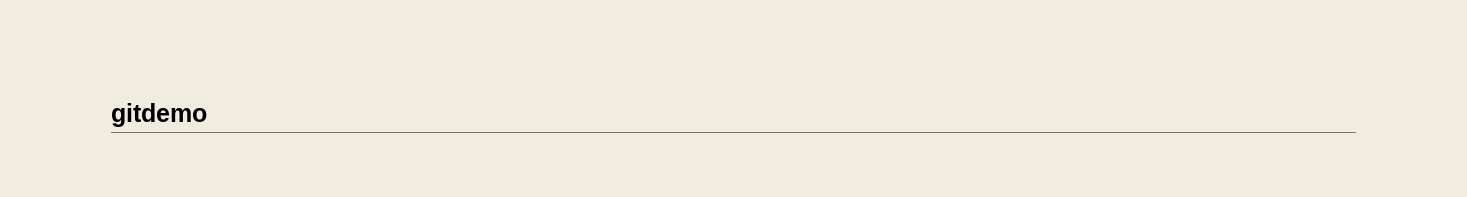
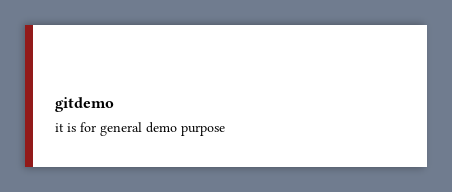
(207, 115) none -> [55,122,225,136] // it is for general demo purpose

